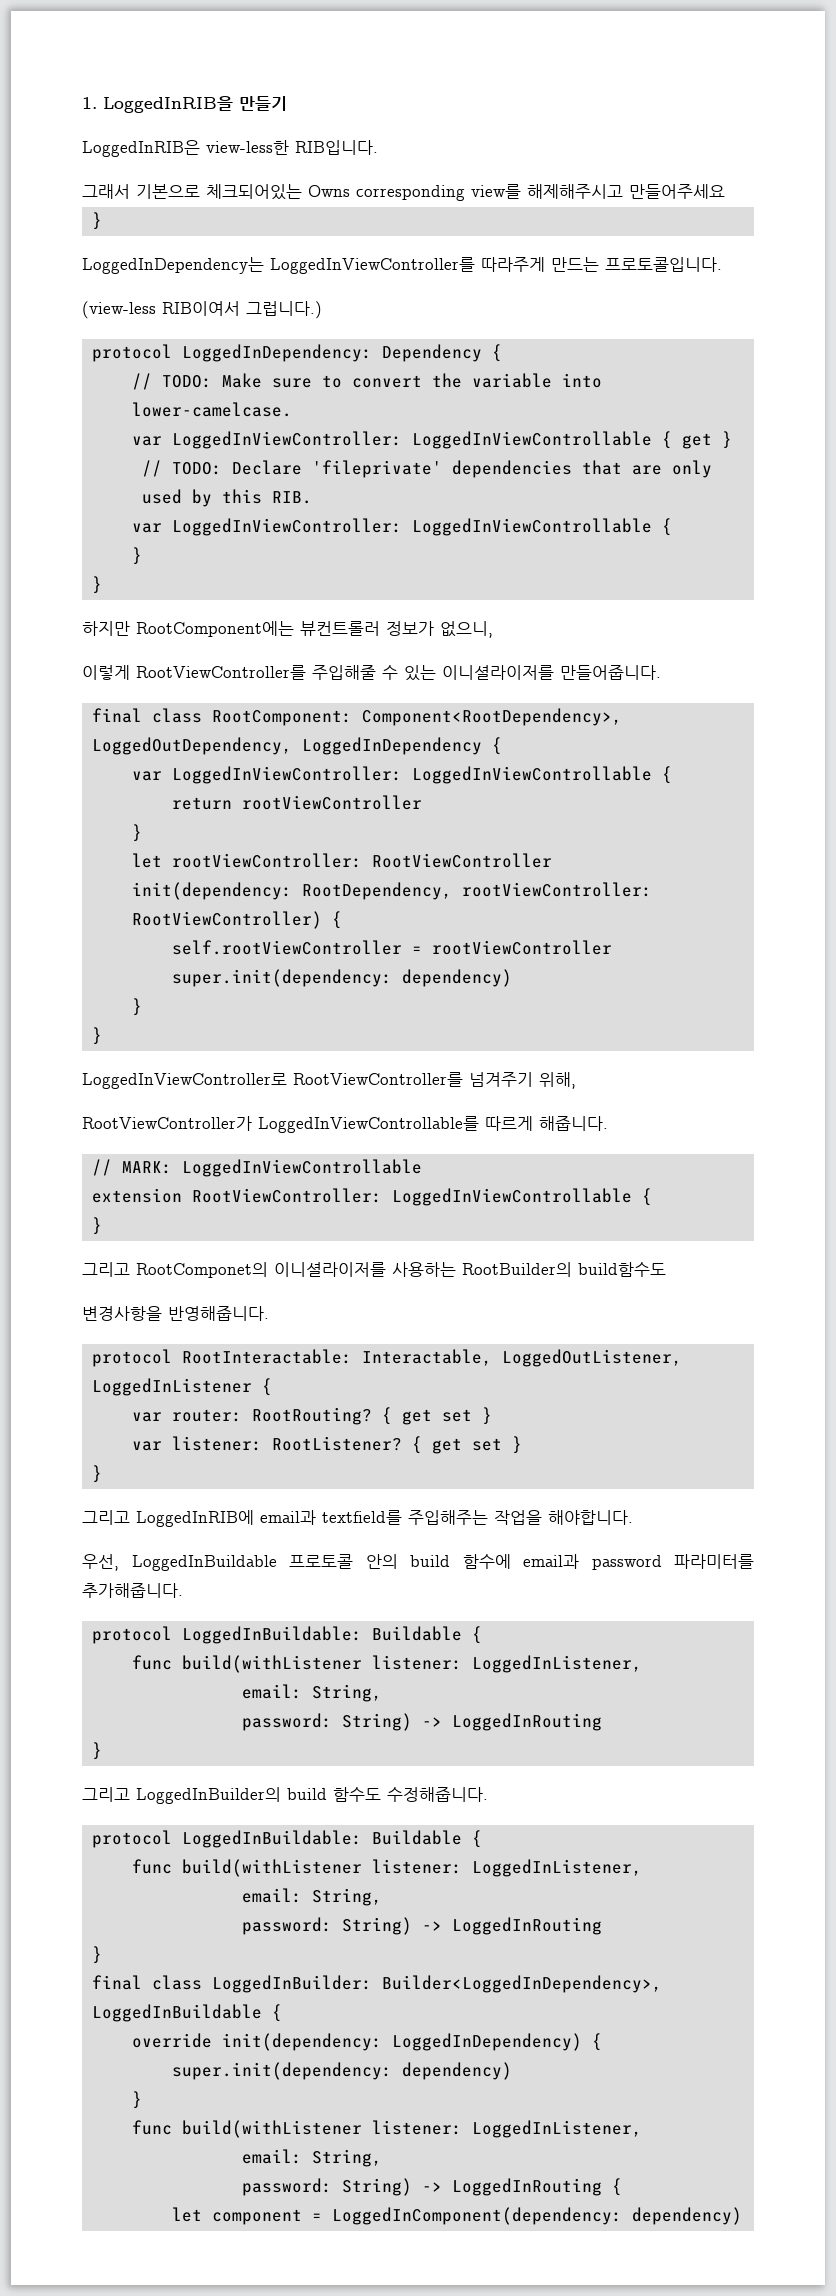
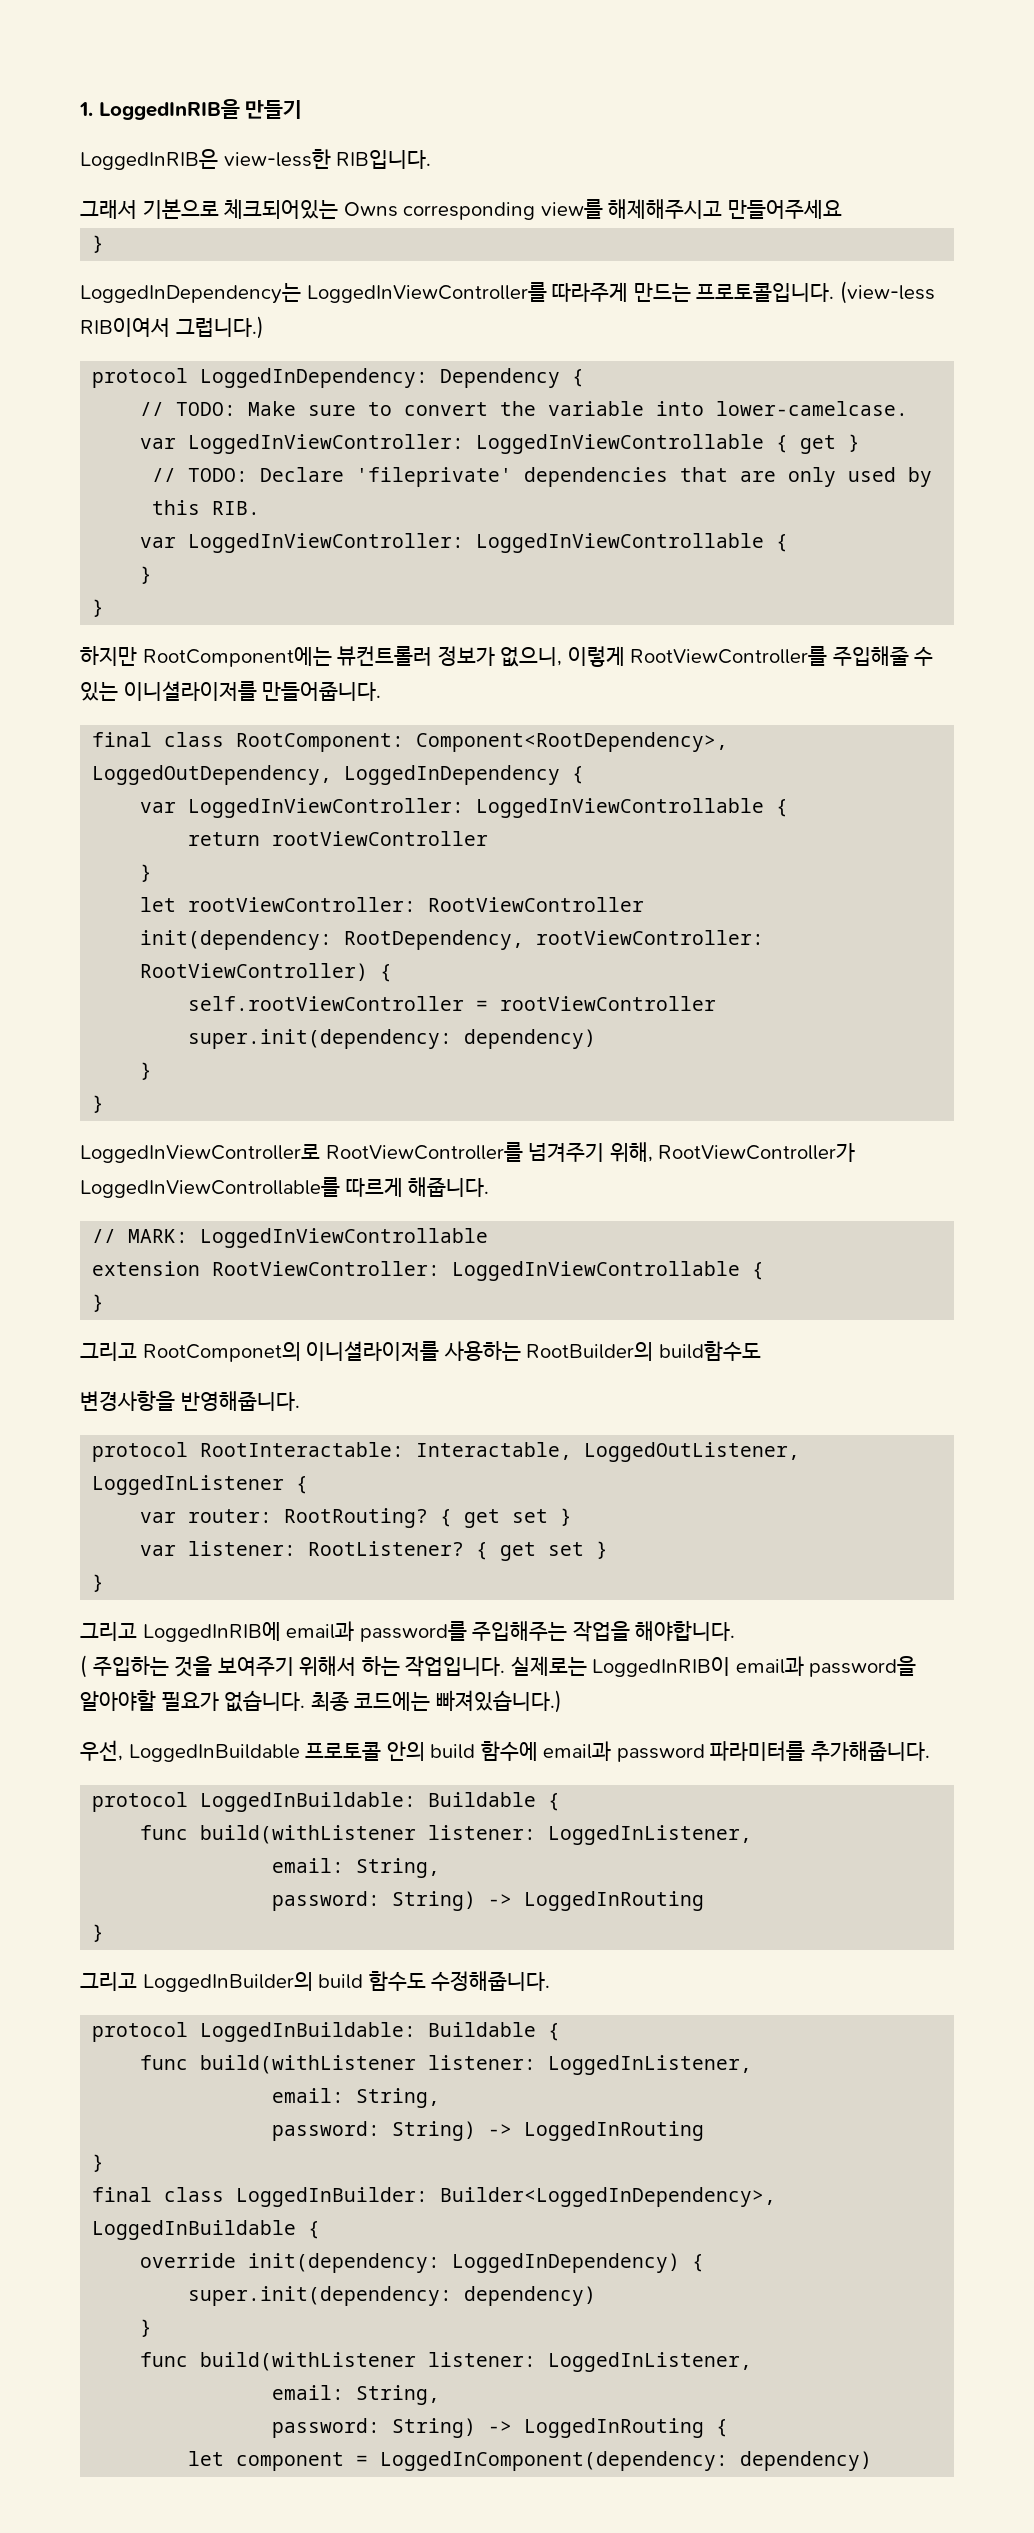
(722, 264) // -> (835, 292) none
(493, 629) // -> (563, 657) none
(576, 1080) // -> (653, 1152) none
[322,1510,402,1525] textfield를 -> [359,1621,467,1642] password를
(633, 1517) none -> [80,1655,917,1678] [80,1690,562,1713] // ( 주입하는 것을 보여주기 위해서 하는 작업입니다. 실제로는 LoggedInRIB이 email과 password을 알아야할 필요가 없습니다. 최종 코드에는 빠져있습니다.)

